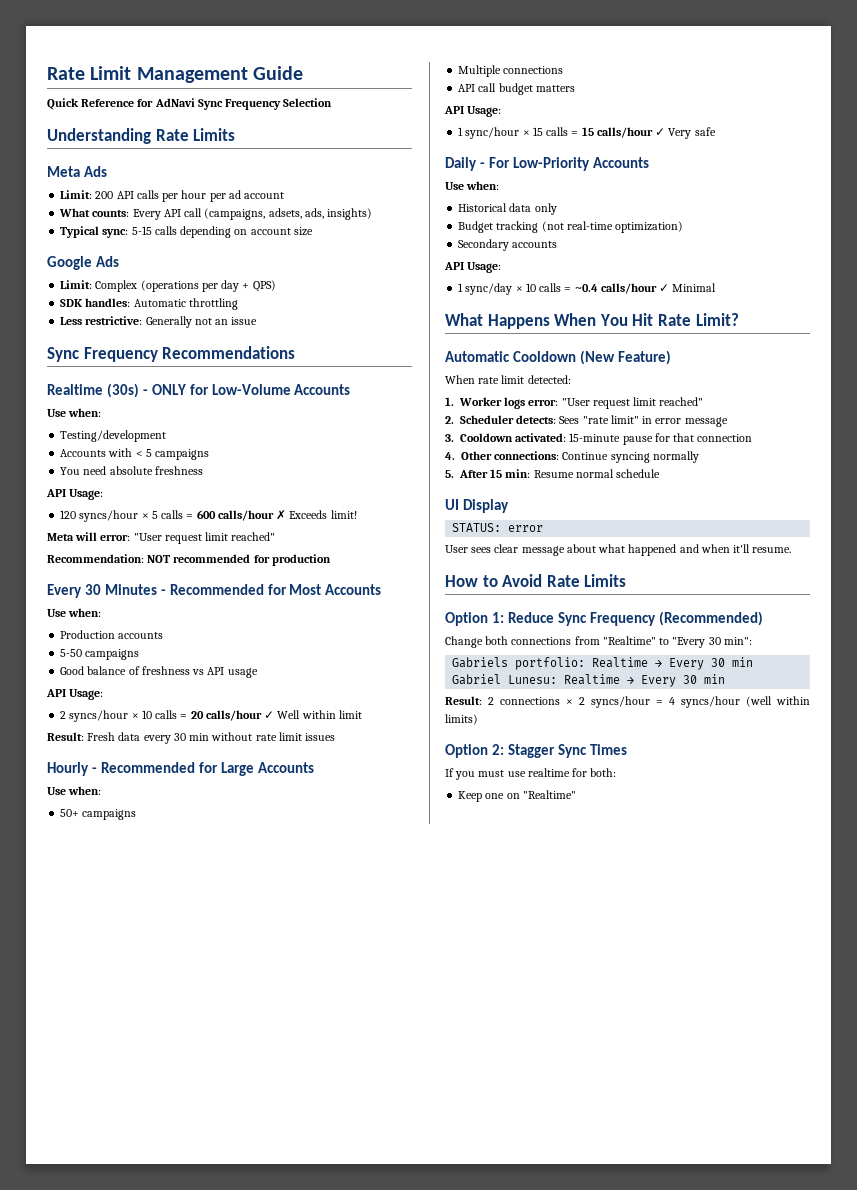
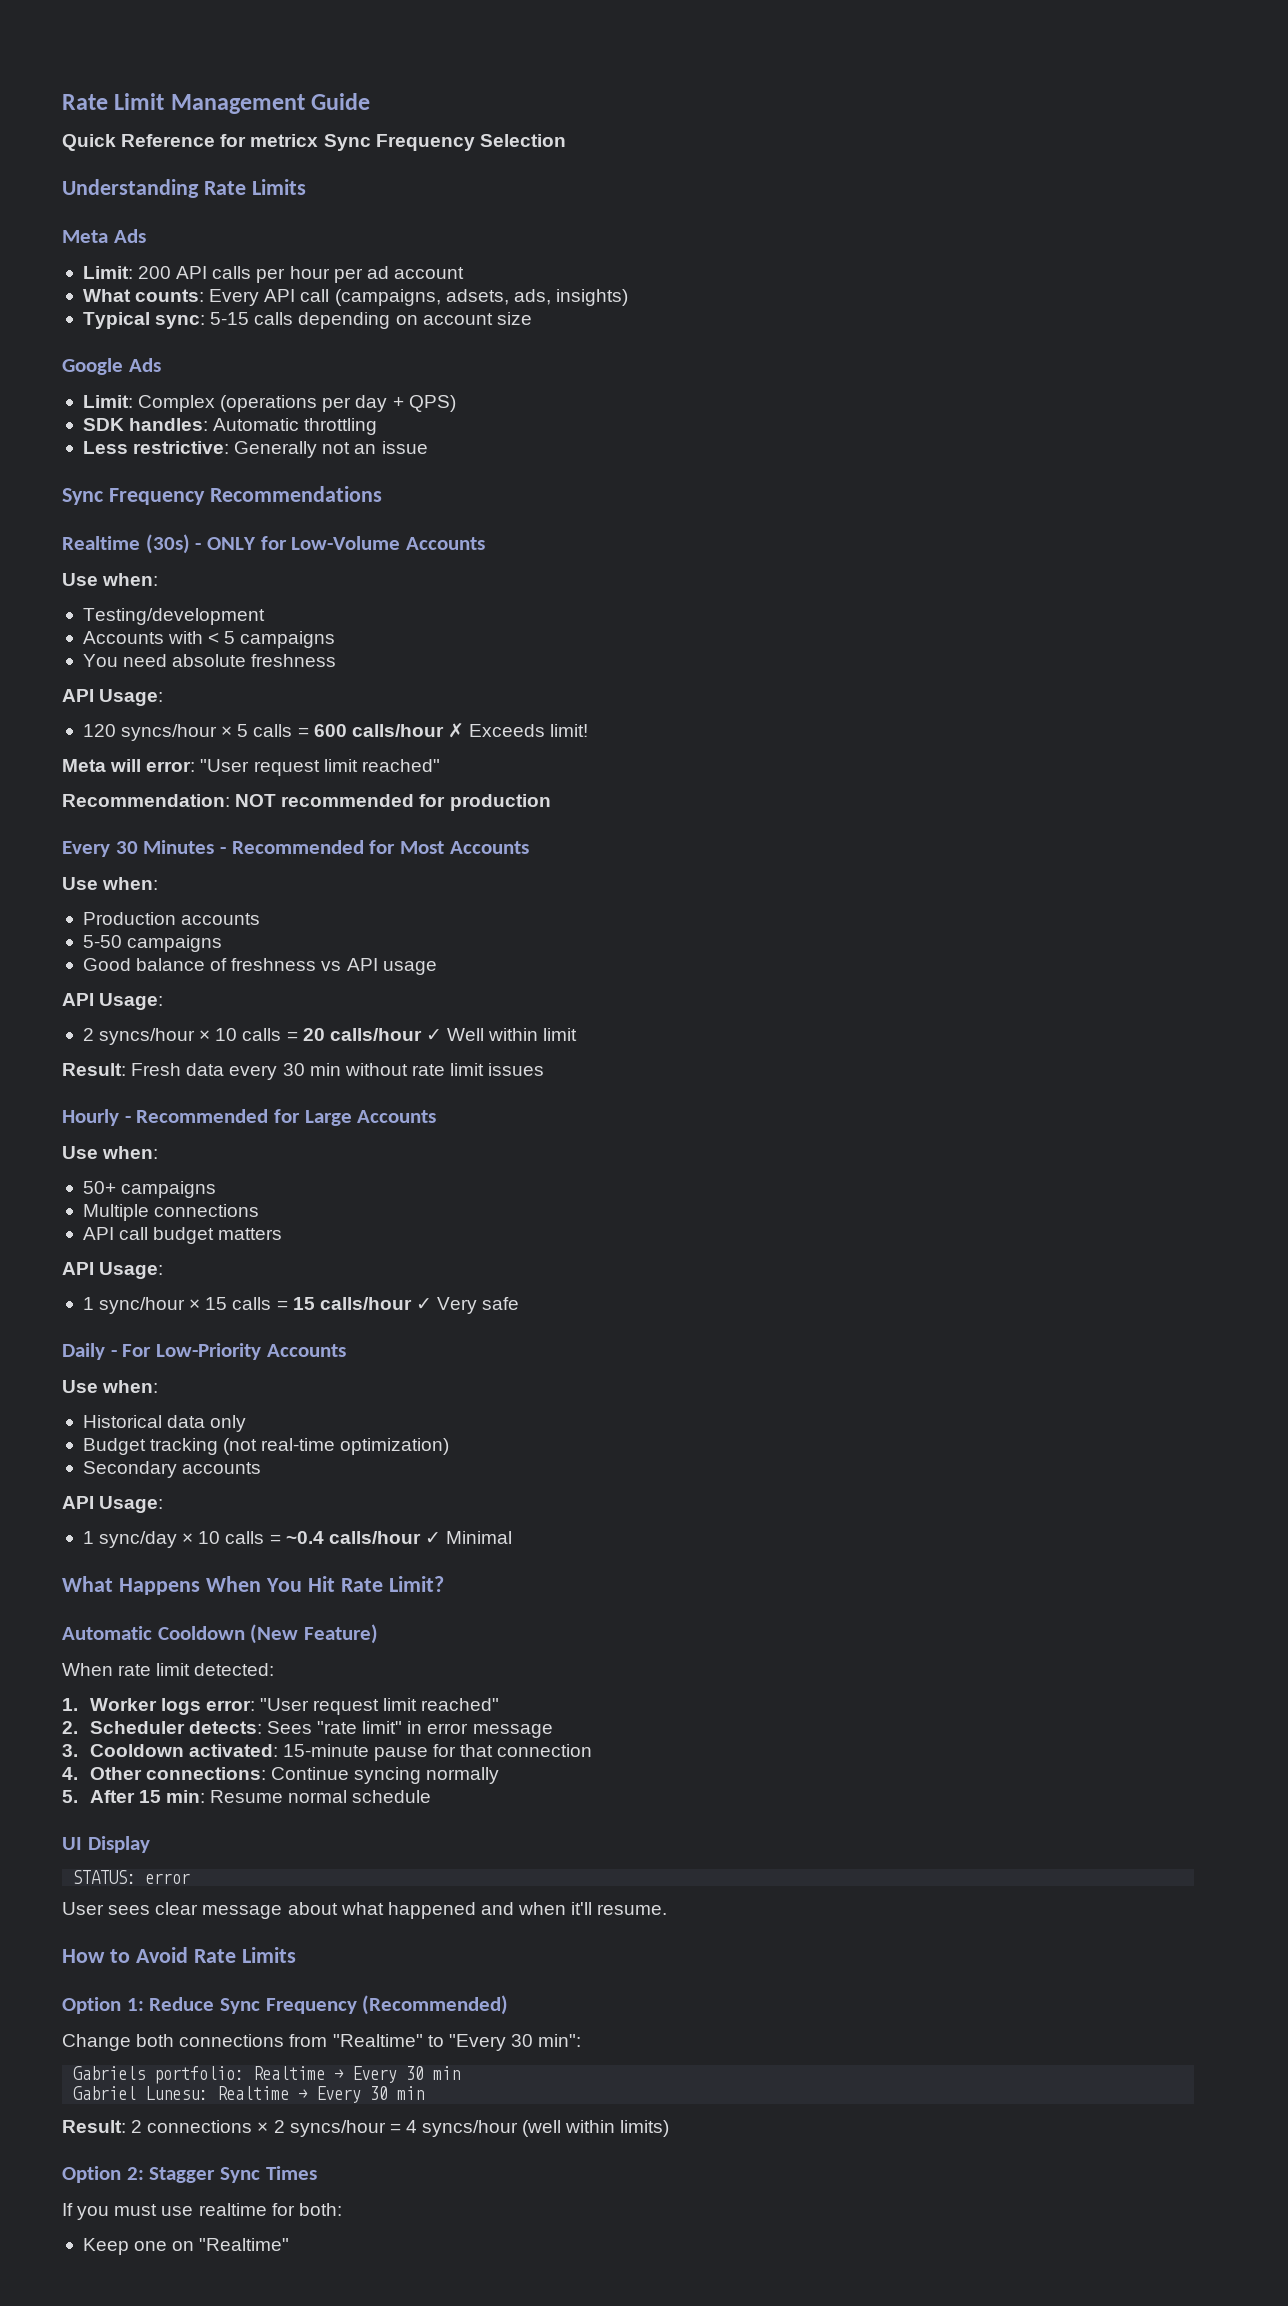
[154,98,195,107] AdNavi -> [250,134,319,147] metricx

